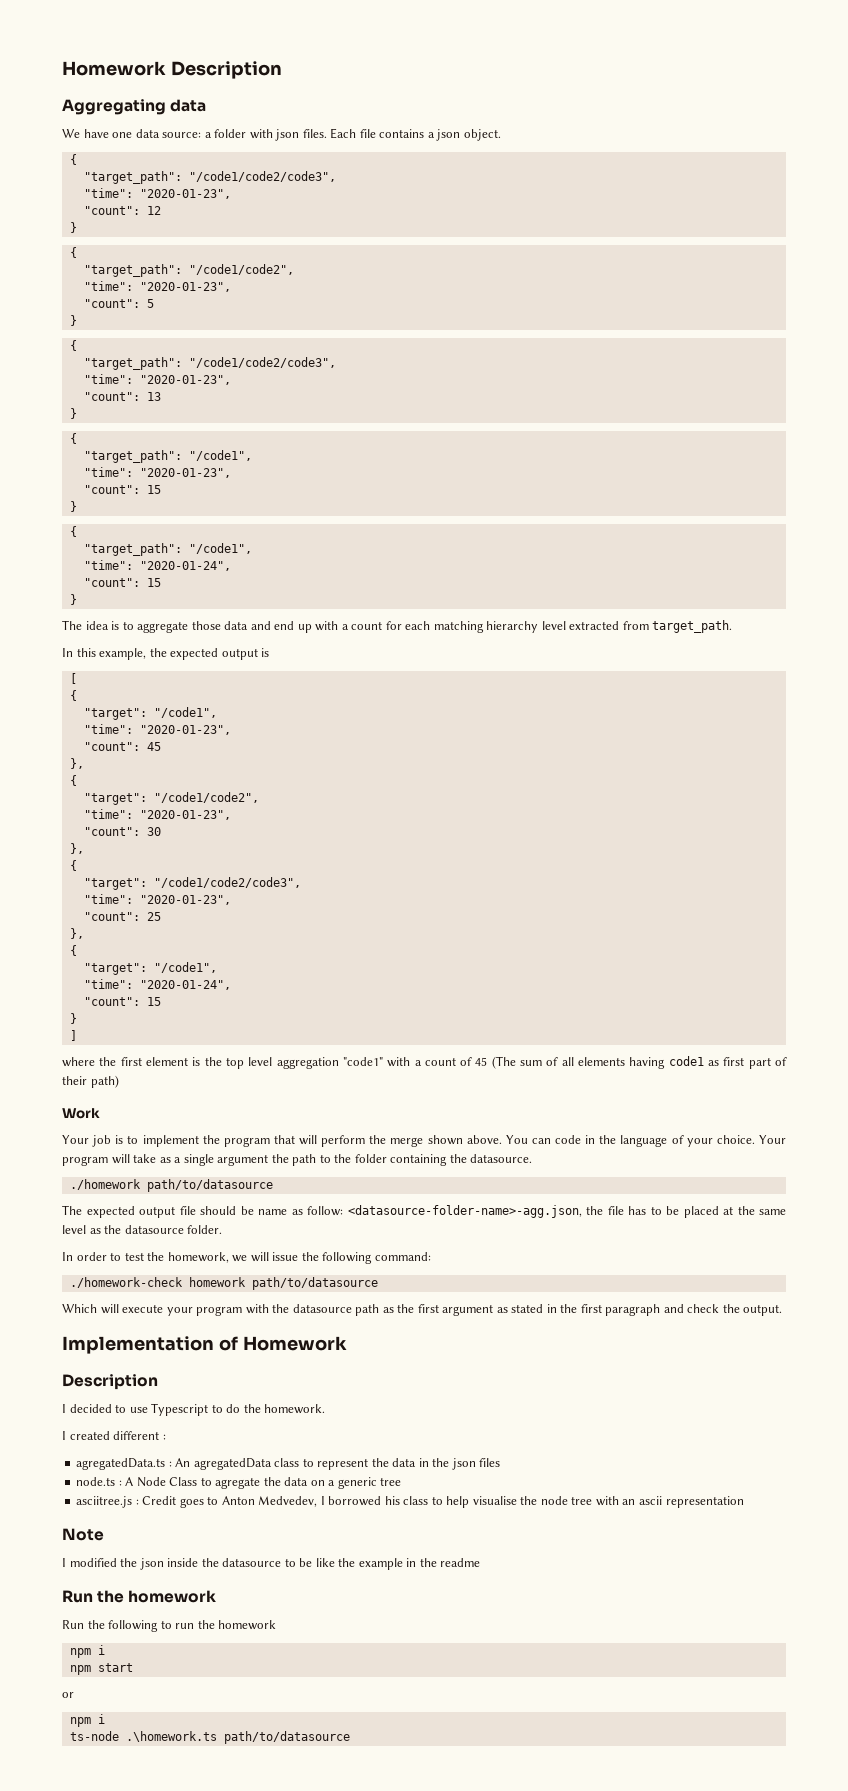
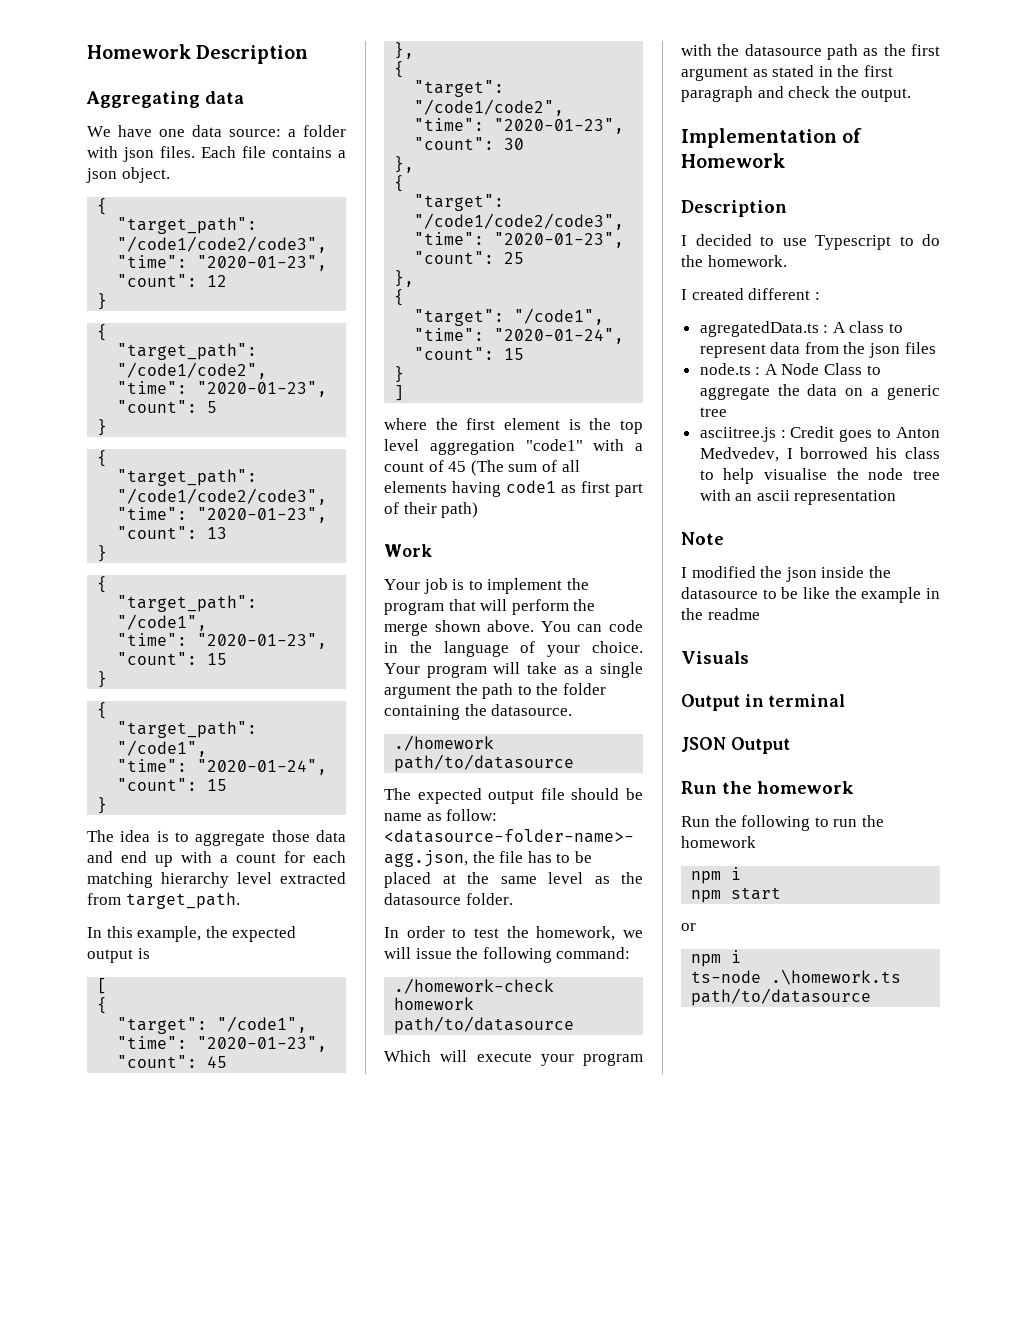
[175,1458,272,1470] An agregatedData -> [832,322,846,333] A
[371,1458,429,1467] the data in -> [770,342,839,354] data from
[215,1477,261,1489] agregate -> [699,386,770,400] aggregate
(481, 1562) none -> [681,651,749,664] [681,694,846,711] [681,737,790,754] // Visuals // Output in terminal // JSON Output

